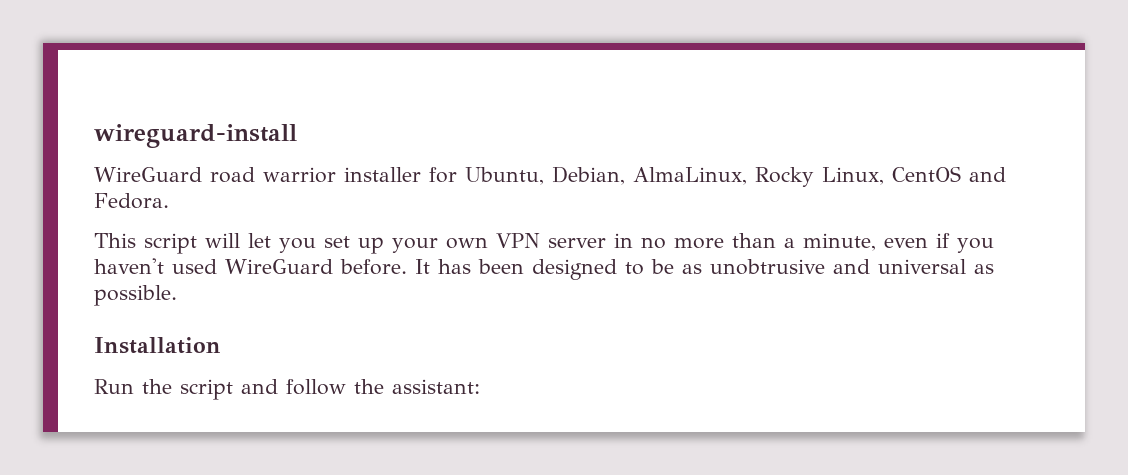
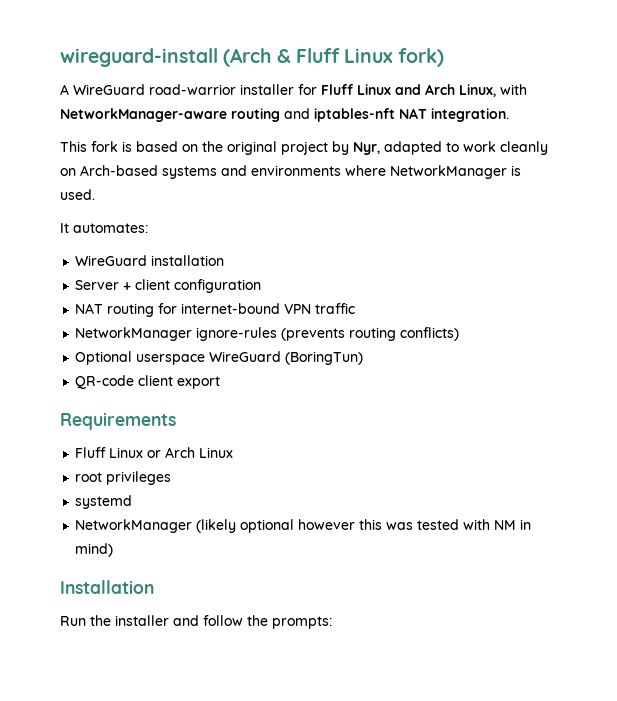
[94,166,1006,187] [94,193,169,209] [94,233,994,254] [94,258,994,280] [94,285,177,306] // WireGuard road warrior installer for Ubuntu, Debian, AlmaLinux, Rocky Linux, CentOS and Fedora. // This script will let you set up your own VPN server in no more than a minute, even if you haven't used WireGuard before. It has been designed to be as unobtrusive and universal as possible. -> [223,48,445,67] [60,84,527,97] [60,108,509,122] [60,141,548,155] [60,165,521,179] [60,189,95,200] [60,223,148,233] [75,255,225,266] [75,279,262,293] [75,303,356,317] [75,327,460,341] [75,351,364,365] [75,375,221,389] [60,412,176,430] [75,447,234,458] [75,471,172,485] [75,495,133,509] [75,519,532,533] [75,543,114,557] (Arch & Fluff Linux fork) // A WireGuard road-warrior installer for Fluff Linux and Arch Linux, with NetworkManager-aware routing and iptables-nft NAT integration. // This fork is based on the original project by Nyr, adapted to work cleanly on Arch-based systems and environments where NetworkManager is used. // It automates: // WireGuard installation // Server + client configuration // NAT routing for internet-bound VPN traffic // NetworkManager ignore-rules (prevents routing conflicts) // Optional userspace WireGuard (BoringTun) // QR-code client export // Requirements // Fluff Linux or Arch Linux // root privileges // systemd // NetworkManager (likely optional however this was tested with NM in mind)
[180,379,233,400] script -> [115,615,169,626] installer
[392,379,480,394] assistant: -> [272,616,332,629] prompts:

